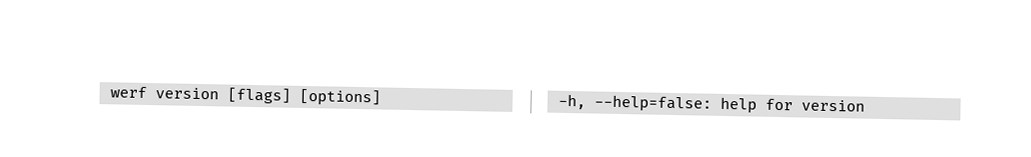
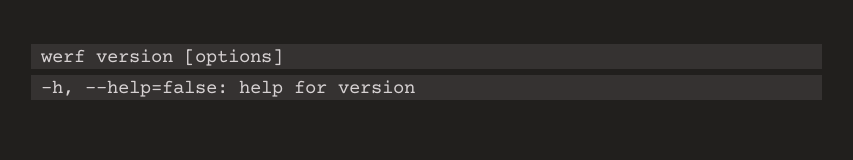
[227,87,292,104] [flags] -> (173, 56) none

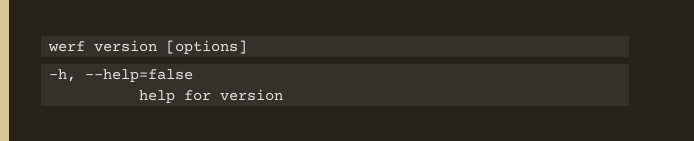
[84,80,228,97] --help=false: -> [85,69,194,82] --help=false //

